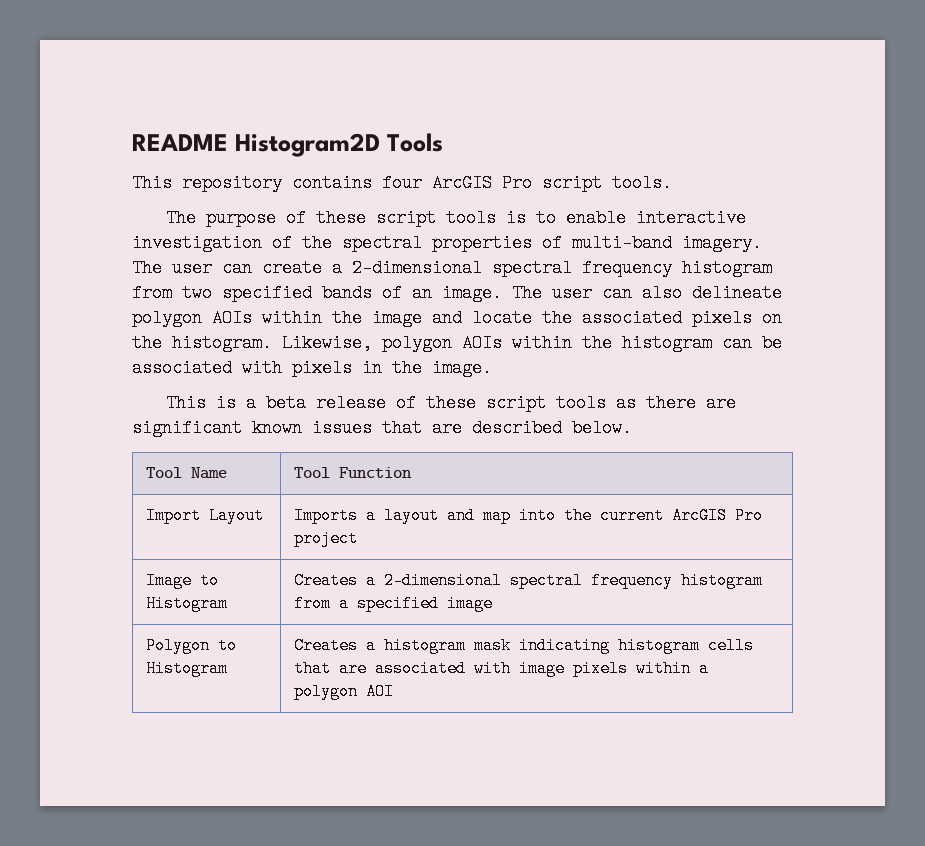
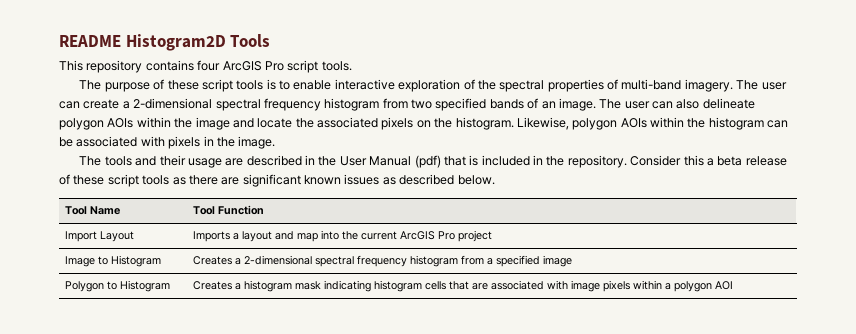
[132,234,262,252] investigation -> [398,79,461,92] exploration
[165,394,236,412] This is -> [79,155,704,168] The tools and their usage are described in the User Manual (pdf) that is included in the repository. Consider this
[382,419,462,437] that are -> [382,177,396,185] as

